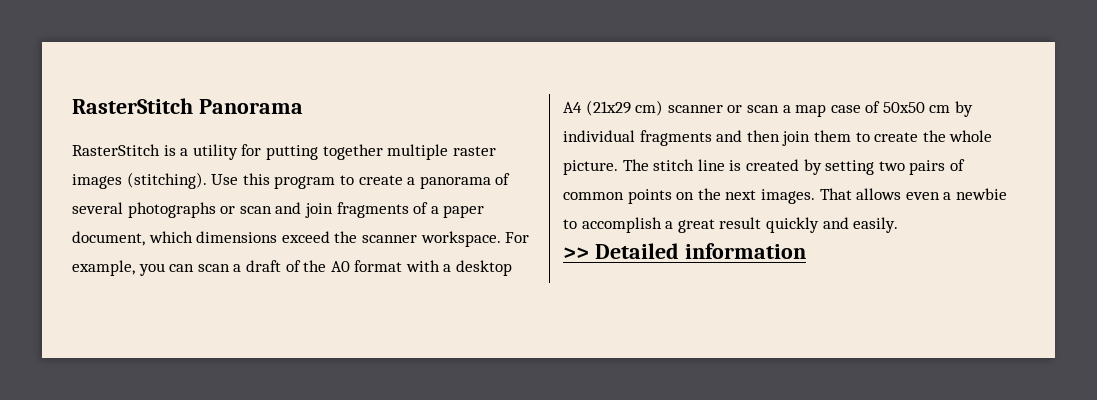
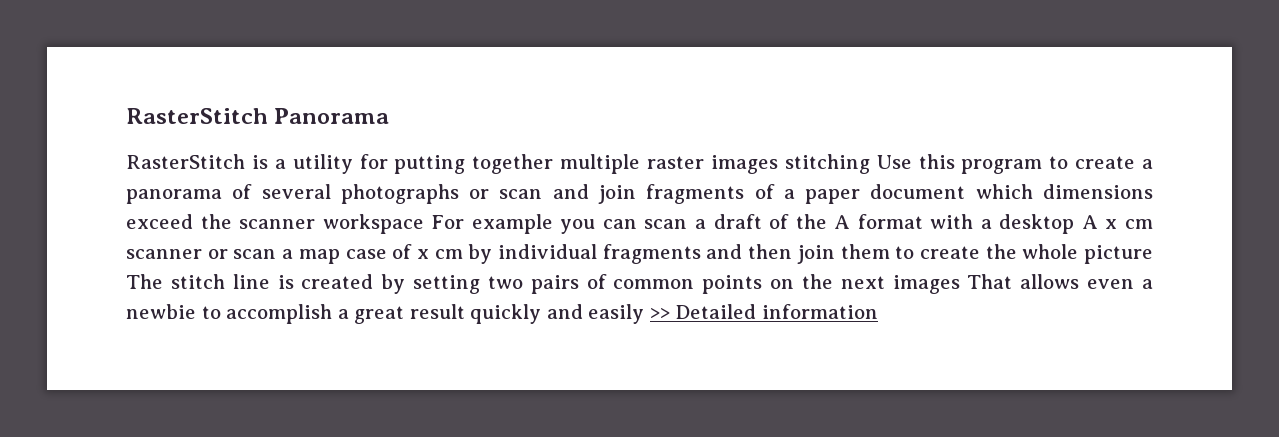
[126,172,207,189] (stitching). -> [784,154,870,174] stitching
[72,231,145,246] document, -> [870,184,966,199] document
[420,231,530,247] [72,260,135,276] workspace. For example, -> [322,214,553,234] workspace For example
[330,261,350,272] A0 -> [834,215,851,229] A
[563,100,664,116] A4 (21x29 cm) -> [1081,215,1153,229] A x cm
[882,102,925,113] 50x50 -> [416,249,429,259] x
[563,160,618,175] picture. -> [1084,245,1154,264] picture
[760,189,815,204] images. -> [892,275,960,294] images
[853,217,899,233] easily. // -> [588,304,645,324] easily

